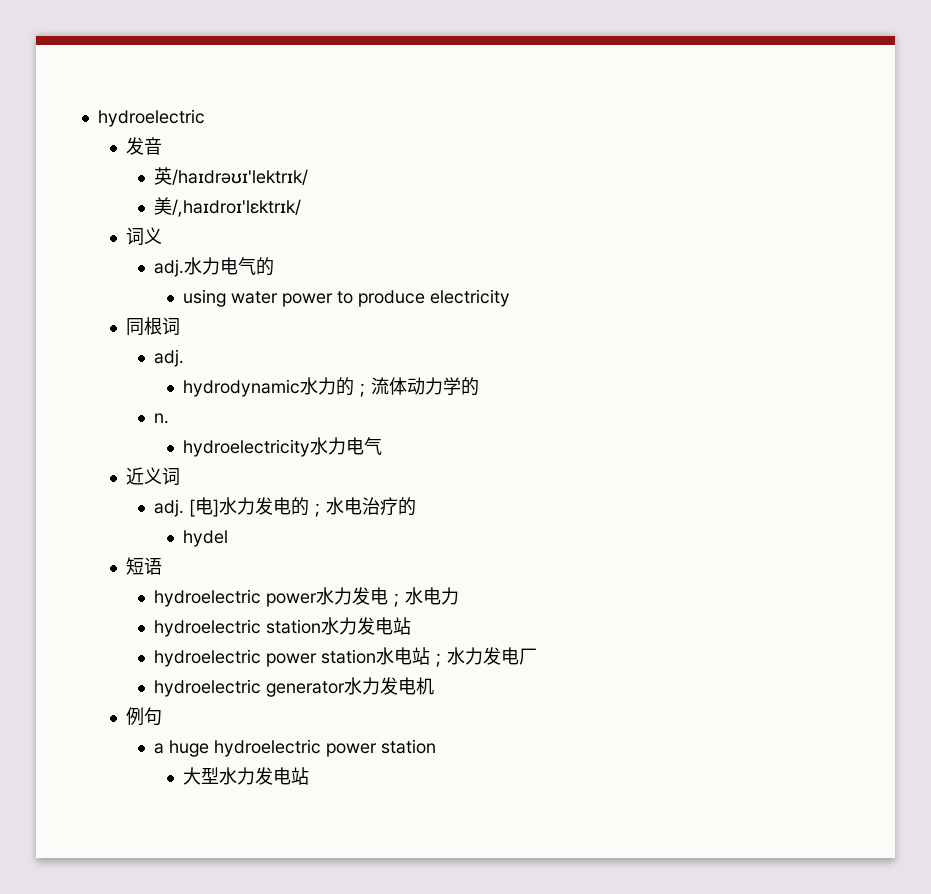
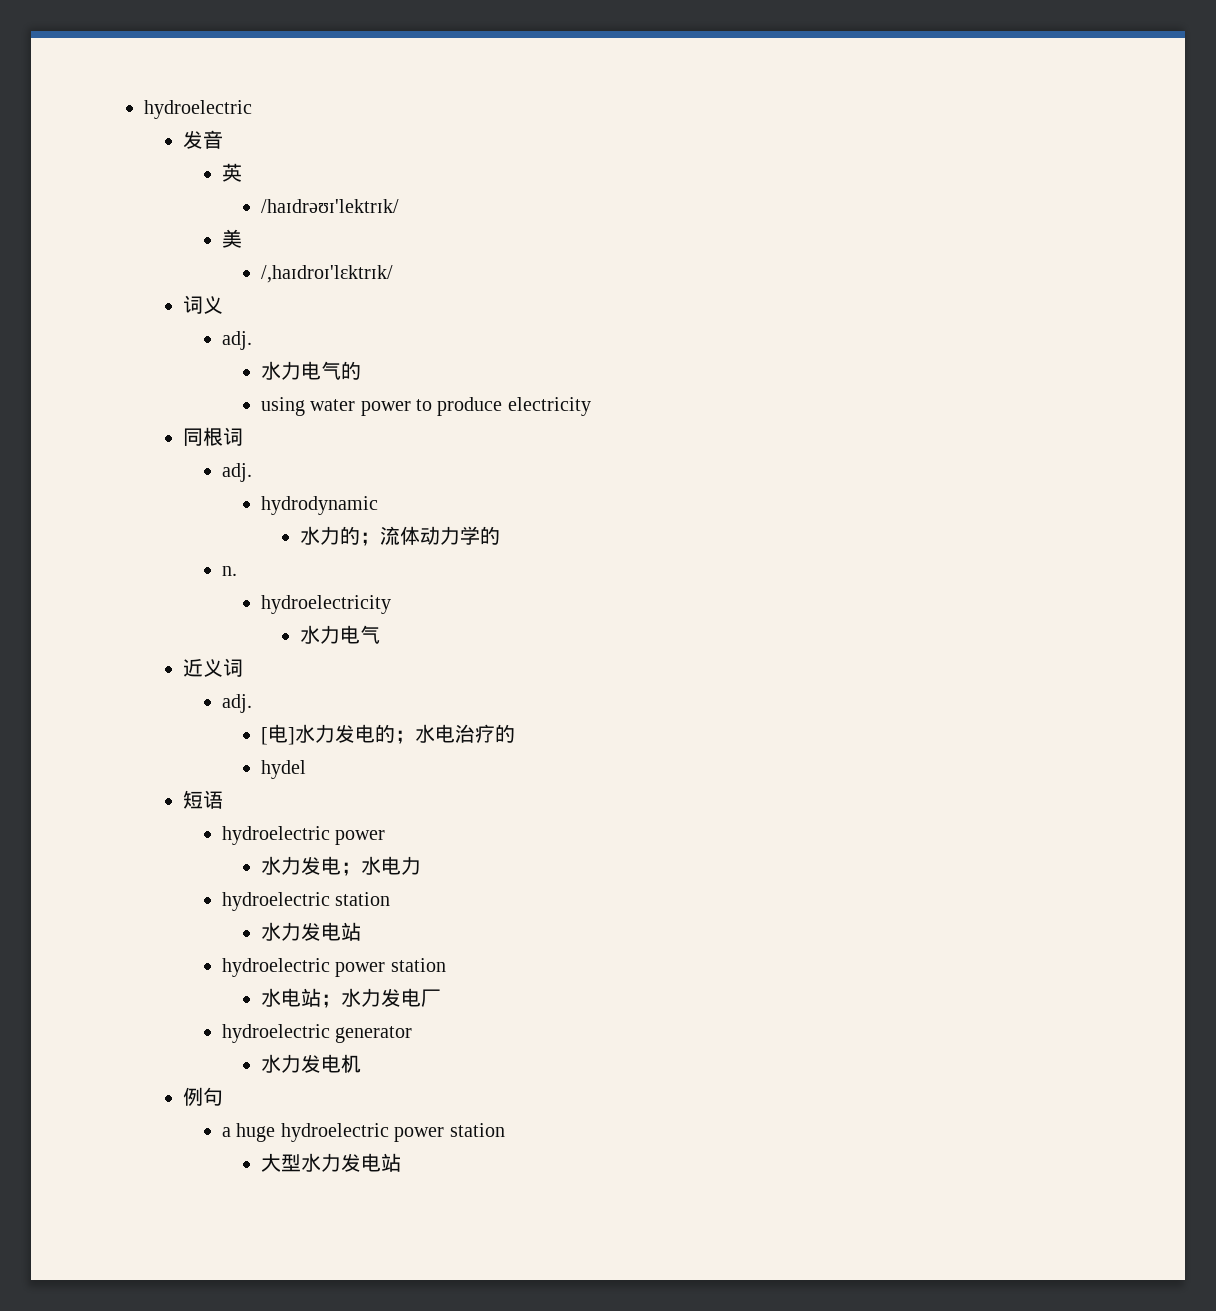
(173, 176) none -> (242, 172) //
(173, 206) none -> (242, 238) //
(185, 268) none -> (252, 340) //
(300, 388) none -> (378, 505) //
(310, 448) none -> (391, 604) //
(185, 508) none -> (252, 703) //
(318, 600) none -> (386, 837) //
(322, 626) none -> (391, 899) //
(377, 656) none -> (446, 965) //
(346, 689) none -> (413, 1034) //

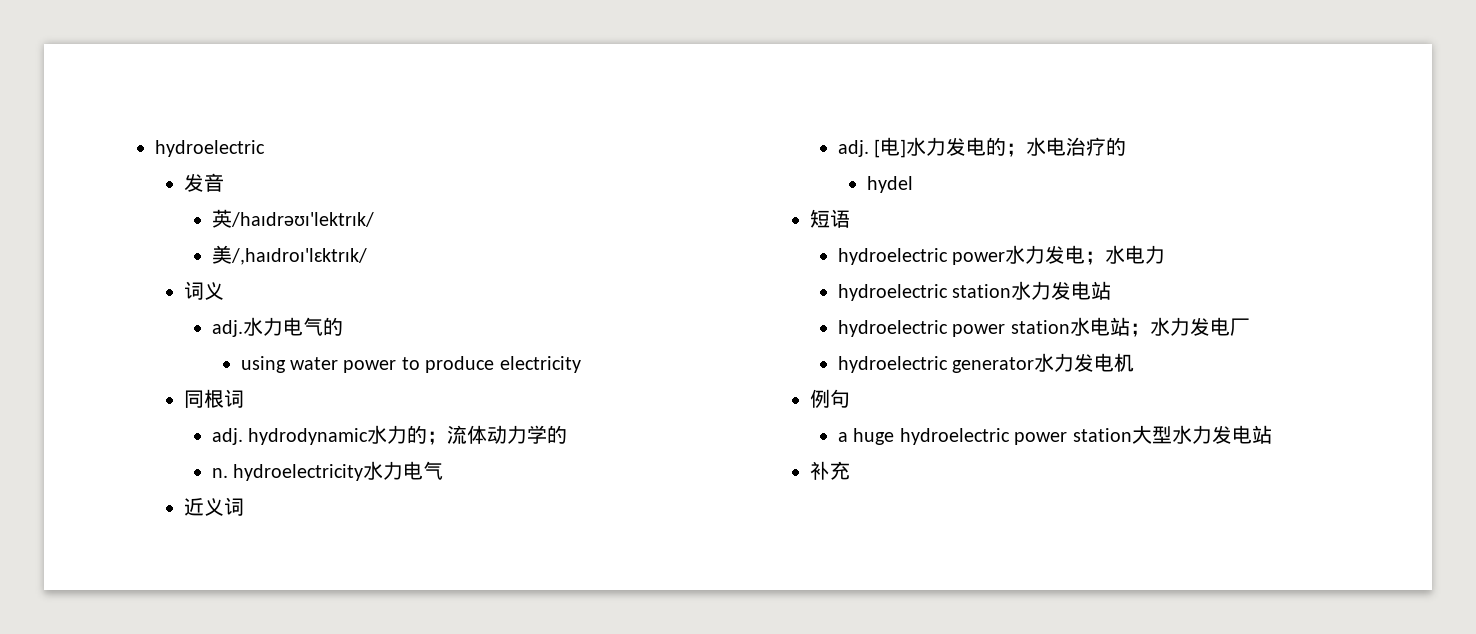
(242, 172) // -> (233, 218) none
(242, 238) // -> (233, 254) none
(252, 340) // -> (244, 328) none
(252, 472) // -> (244, 436) none
(378, 505) // -> (369, 436) none
(237, 571) // -> (229, 473) none
(391, 604) // -> (364, 472) none
(252, 703) // -> (870, 148) none
(386, 837) // -> (1006, 258) none
(391, 899) // -> (1012, 291) none
(446, 965) // -> (1070, 327) none
(413, 1034) // -> (1035, 365) none
(505, 1130) // -> (1132, 435) none
(401, 1162) none -> [809,461,850,480] // 补充

